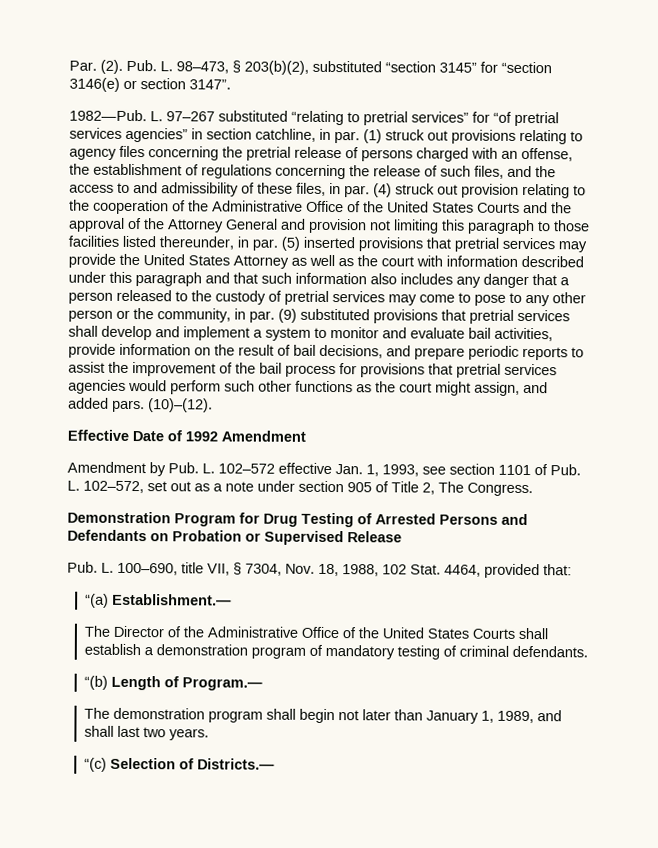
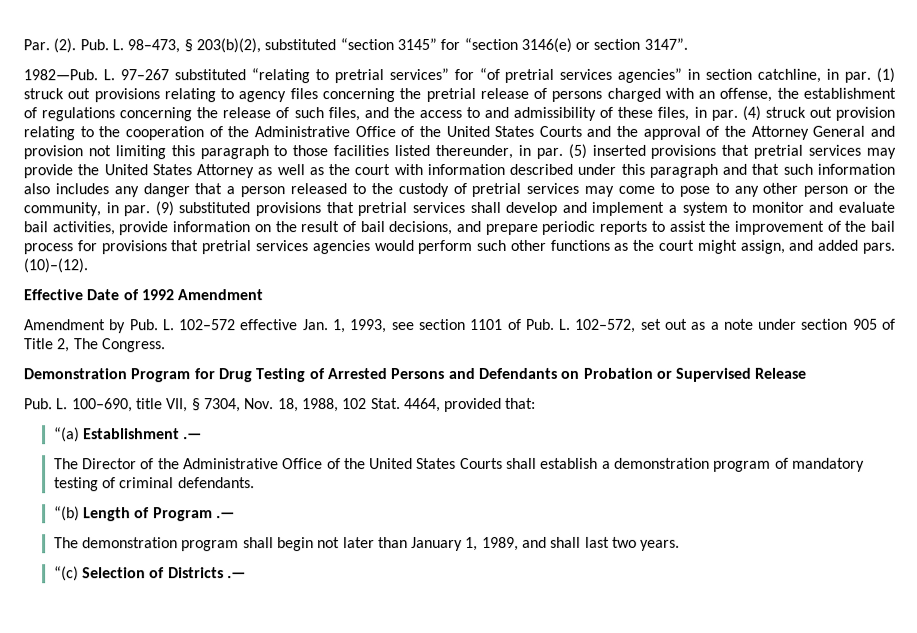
[111,593,232,606] Establishment.— -> [82,428,203,440] Establishment .—
[181,677,263,691] Program.— -> [152,507,235,522] Program .—
[196,758,275,770] Districts.— -> [167,567,246,579] Districts .—

